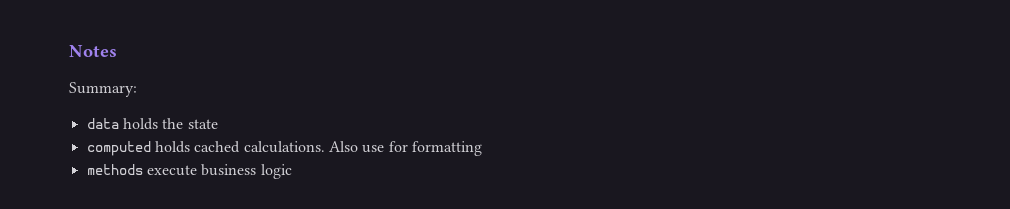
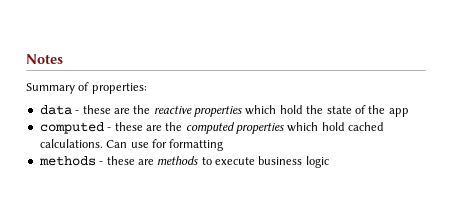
[69,82,137,97] [86,118,218,130] [86,141,190,156] Summary: // data holds the state // computed holds -> [26,82,147,94] [39,105,409,117] [39,122,345,134] Summary of properties: // data - these are the reactive properties which hold the state of the app // computed - these are the computed properties which hold
[328,141,358,152] Also -> [106,140,128,148] Can
(143, 169) none -> [99,156,212,165] - these are methods to

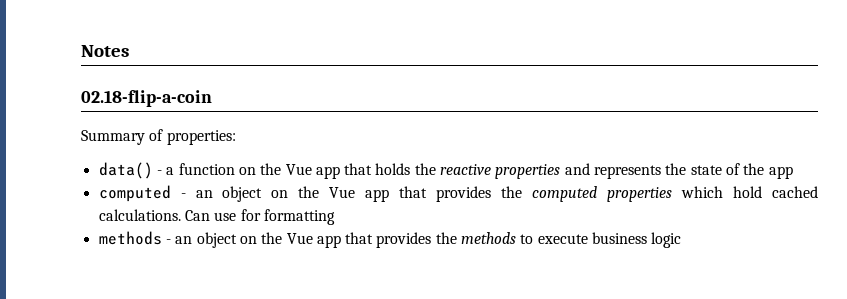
(63, 59) none -> [81,90,212,107] // 02.18-flip-a-coin
[39,105,130,115] data - these are -> [98,162,411,179] data() - a function on the Vue app that holds
[245,105,303,115] which hold -> [564,163,662,179] and represents
[114,122,162,131] these are -> [195,186,492,202] an object on the Vue app that provides
[106,156,154,165] these are -> [175,232,457,248] an object on the Vue app that provides the

